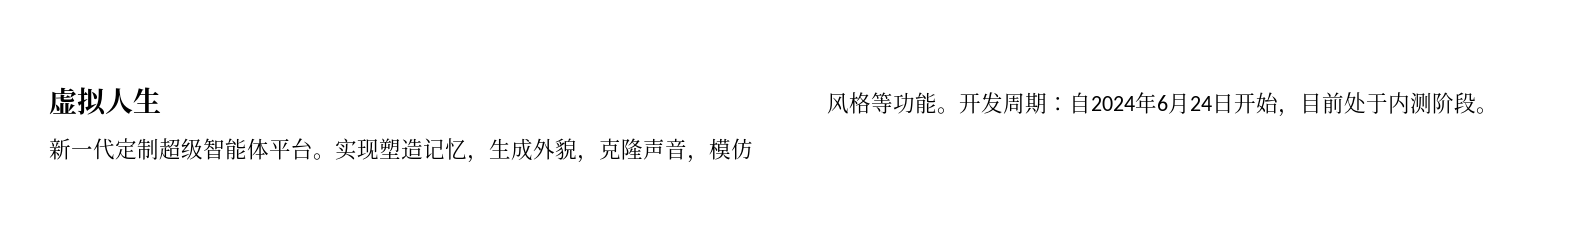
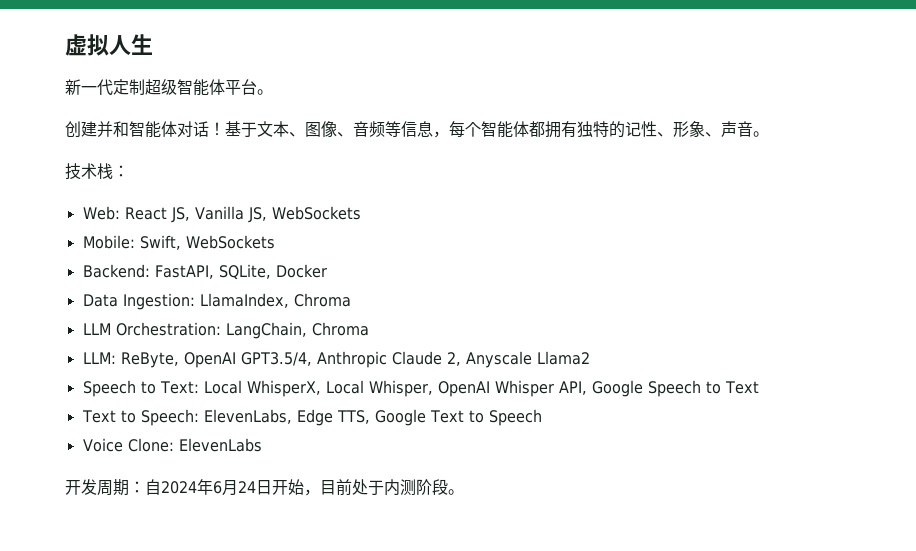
[335,138,753,163] [827,92,959,114] 实现塑造记忆，生成外貌，克隆声音，模仿风格等功能。 -> [65,121,769,138] [65,163,129,180] [82,206,361,223] [82,235,275,250] [82,264,327,280] [82,293,351,310] [82,322,369,339] [82,351,590,368] [82,380,759,397] [81,409,542,426] [82,438,262,452] // 创建并和智能体对话！基于文本、图像、音频等信息，每个智能体都拥有独特的记性、形象、声音。 // 技术栈： // Web: React JS, Vanilla JS, WebSockets // Mobile: Swift, WebSockets // Backend: FastAPI, SQLite, Docker // Data Ingestion: LlamaIndex, Chroma // LLM Orchestration: LangChain, Chroma // LLM: ReByte, OpenAI GPT3.5/4, Anthropic Claude 2, Anyscale Llama2 // Speech to Text: Local WhisperX, Local Whisper, OpenAI Whisper API, Google Speech to Text // Text to Speech: ElevenLabs, Edge TTS, Google Text to Speech // Voice Clone: ElevenLabs //

